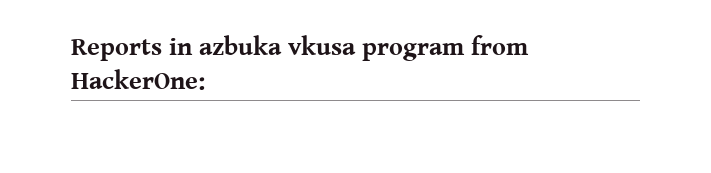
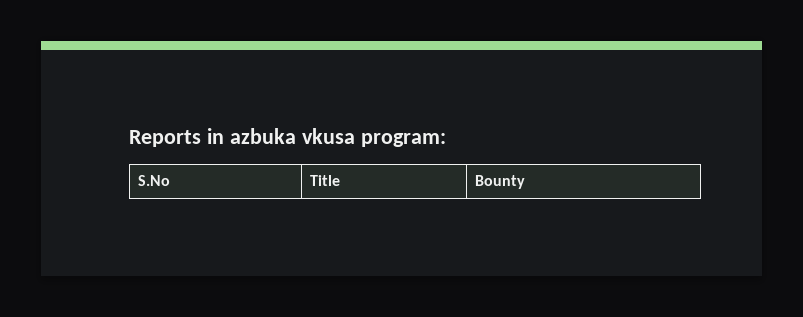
[362,35,530,61] [71,69,205,90] program from HackerOne: -> [360,133,446,147] [137,175,170,186] [309,175,340,186] [474,175,525,189] program: // S.No | Title | Bounty

